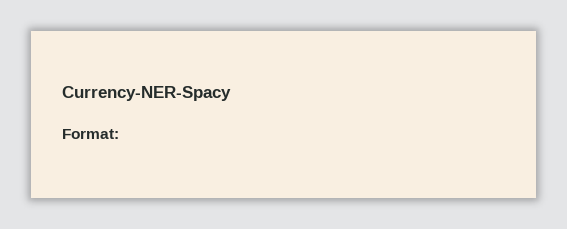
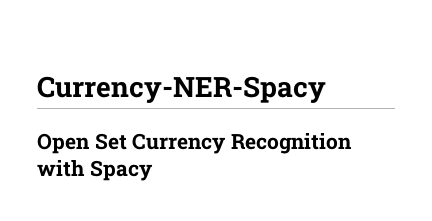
[62,129,119,139] Format: -> [37,133,353,154] [37,160,153,181] Open Set Currency Recognition with Spacy

